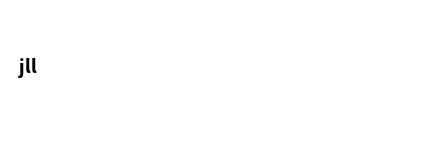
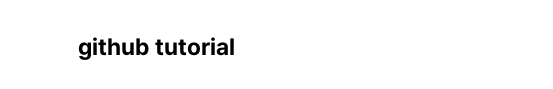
[17,58,37,78] jll -> [78,37,236,60] github tutorial

